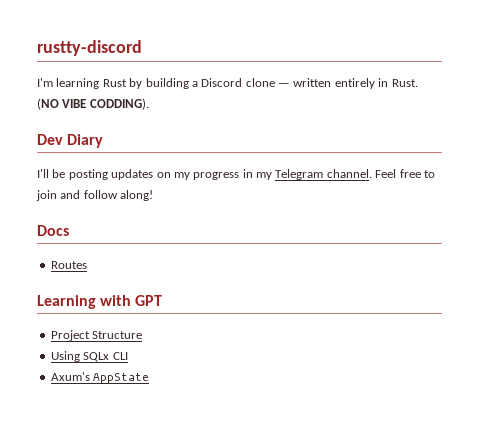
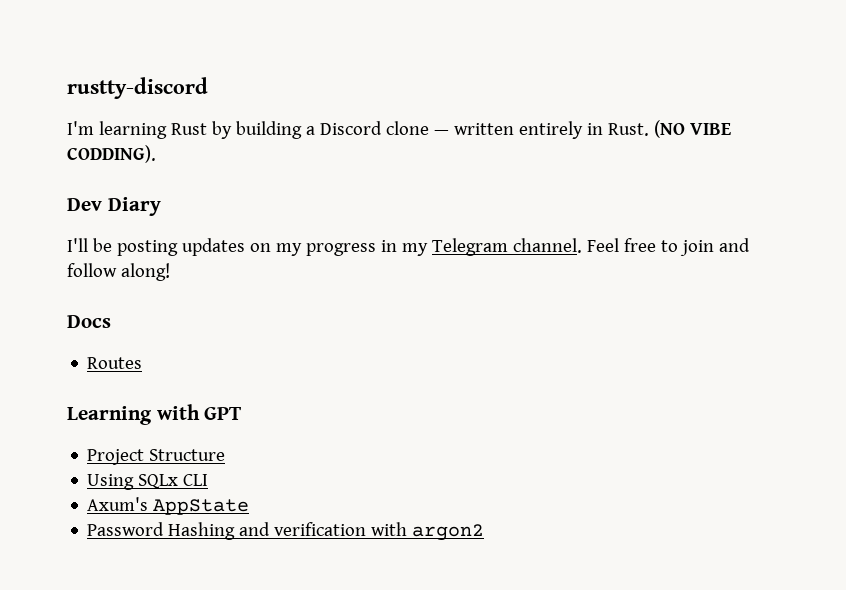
(150, 378) none -> [87,522,485,541] // Password Hashing and verification with argon2

